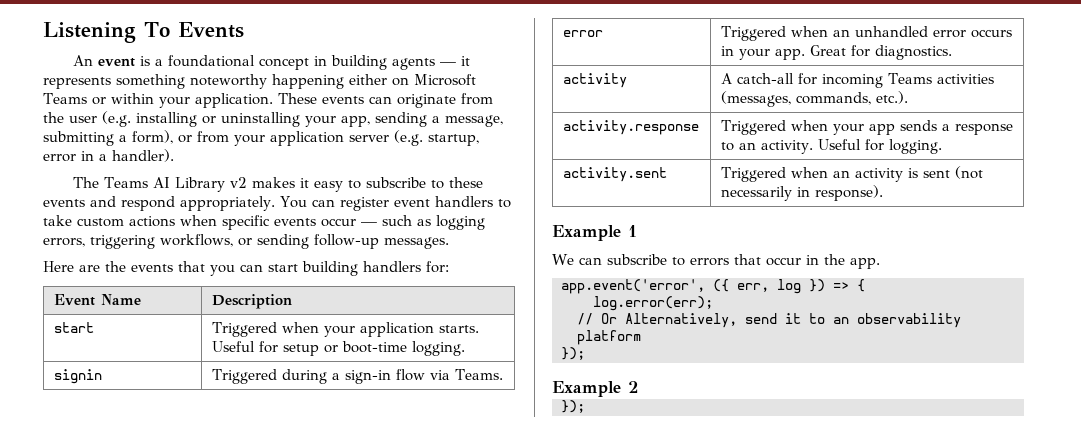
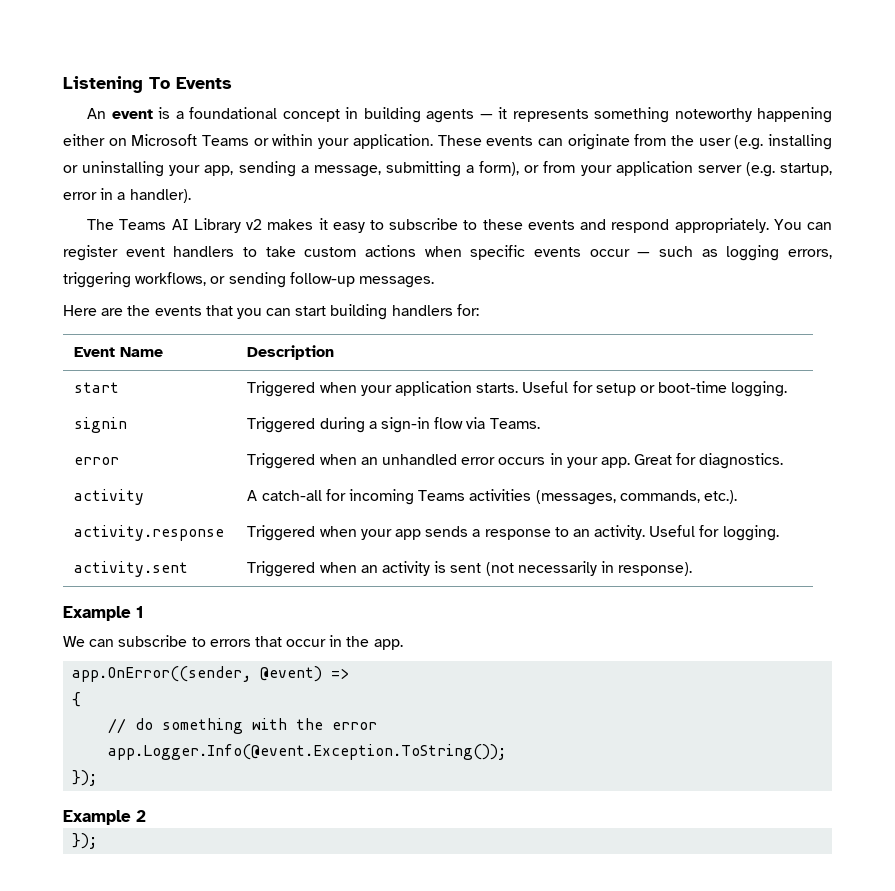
[561,279,825,294] app.event('error', ({ err, log }) -> [72,666,323,682] app.OnError((sender, @event)
(849, 286) none -> (350, 673) //
[593,296,713,311] [577,313,961,328] [577,330,641,345] log.error(err); // // Or Alternatively, send it to an observability platform -> [108,718,378,734] [108,744,507,760] // do something with the error // app.Logger.Info(@event.Exception.ToString());

